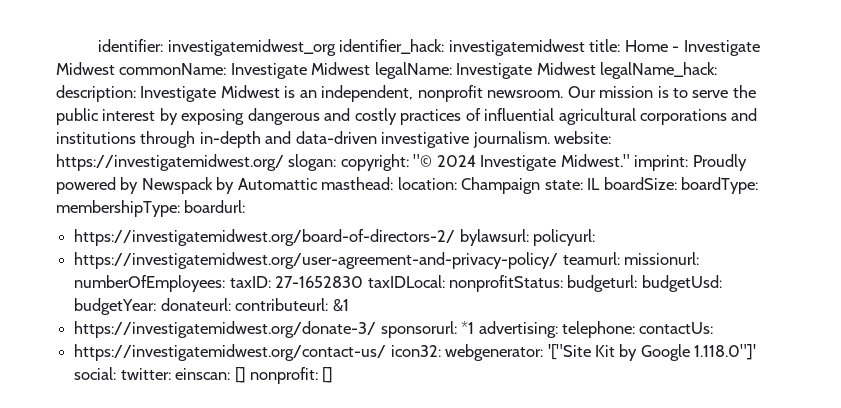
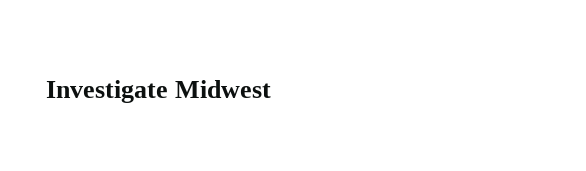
[98,39,760,56] [56,62,718,79] [56,85,756,102] [56,108,758,125] [56,131,612,148] [56,154,747,171] [56,177,759,194] [56,200,246,217] [74,229,596,246] [74,252,700,269] [74,275,722,292] [74,298,349,315] [74,321,714,338] [74,344,757,361] [74,367,334,384] identifier: investigatemidwest_org identifier_hack: investigatemidwest title: Home - Investigate Midwest commonName: Investigate Midwest legalName: Investigate Midwest legalName_hack: description: Investigate Midwest is an independent, nonprofit newsroom. Our mission is to serve the public interest by exposing dangerous and costly practices of influential agricultural corporations and institutions through in-depth and data-driven investigative journalism. website: https://investigatemidwest.org/ slogan: copyright: "© 2024 Investigate Midwest." imprint: Proudly powered by Newspack by Automattic masthead: location: Champaign state: IL boardSize: boardType: membershipType: boardurl: // https://investigatemidwest.org/board-of-directors-2/ bylawsurl: policyurl: // https://investigatemidwest.org/user-agreement-and-privacy-policy/ teamurl: missionurl: numberOfEmployees: taxID: 27-1652830 taxIDLocal: nonprofitStatus: budgeturl: budgetUsd: budgetYear: donateurl: contributeurl: &1 // https://investigatemidwest.org/donate-3/ sponsorurl: *1 advertising: telephone: contactUs: // https://investigatemidwest.org/contact-us/ icon32: webgenerator: '["Site Kit by Google 1.118.0"]' social: twitter: einscan: [] nonprofit: [] -> [46,80,272,103] Investigate Midwest

